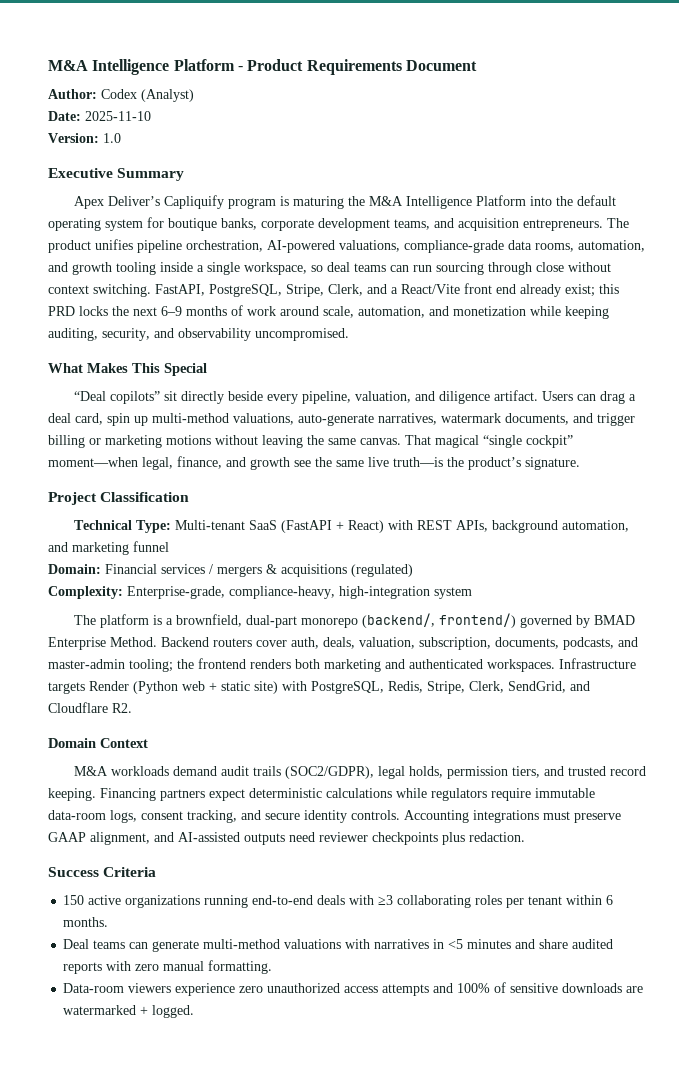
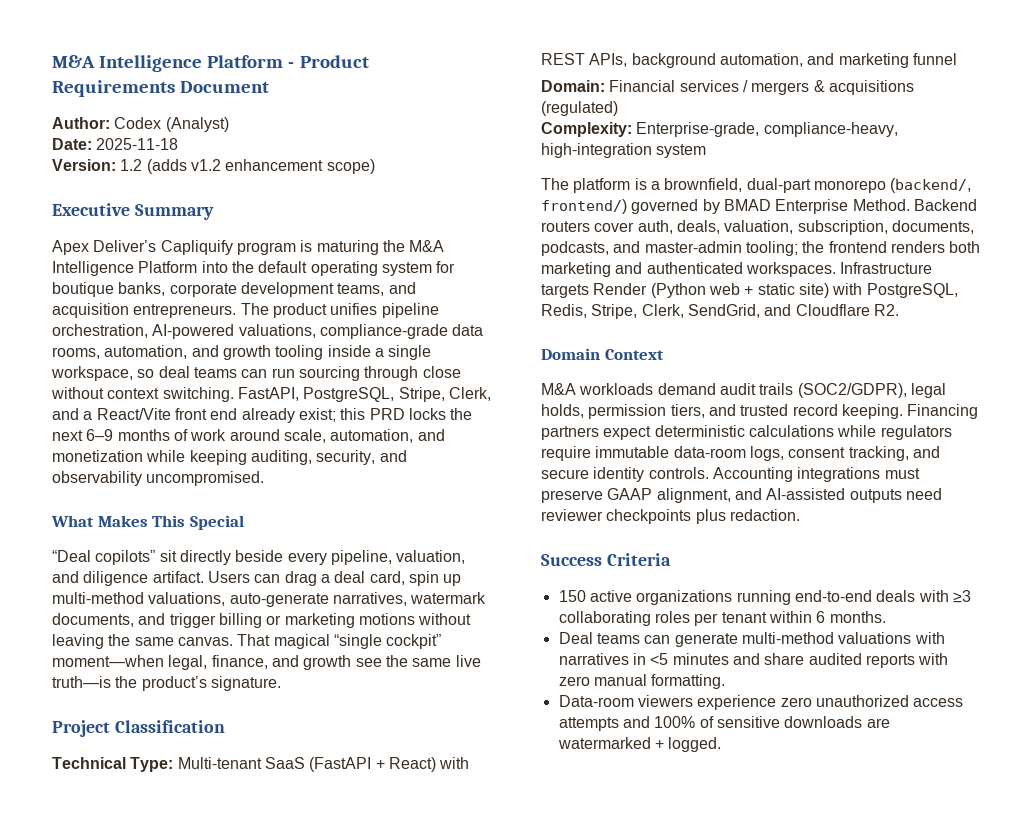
[85,111,151,121] 2025-11-10 -> [96,138,179,150] 2025-11-18
[103,133,121,143] 1.0 -> [120,159,375,174] 1.2 (adds v1.2 enhancement scope)

